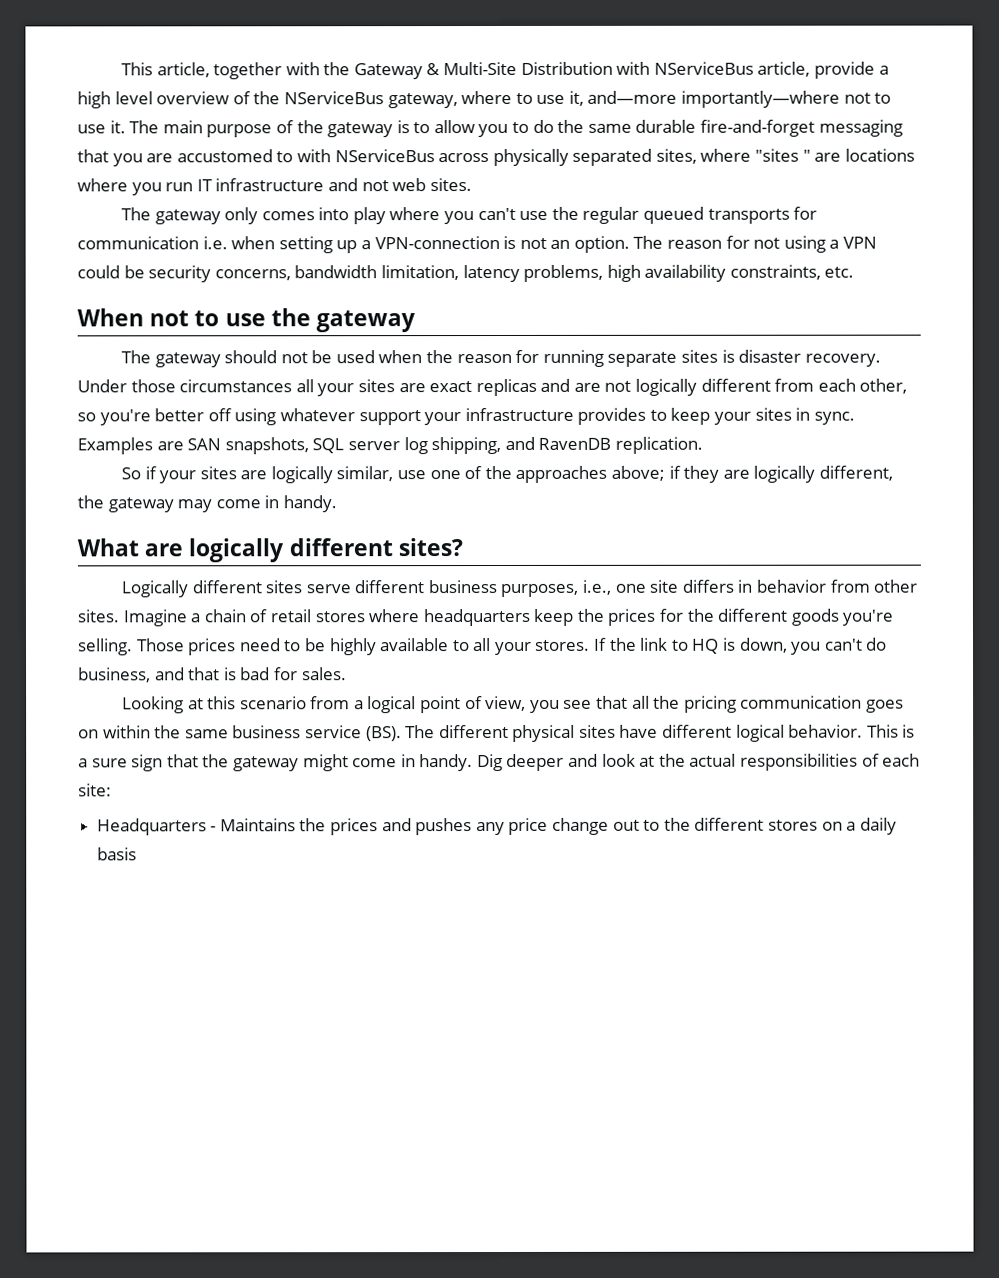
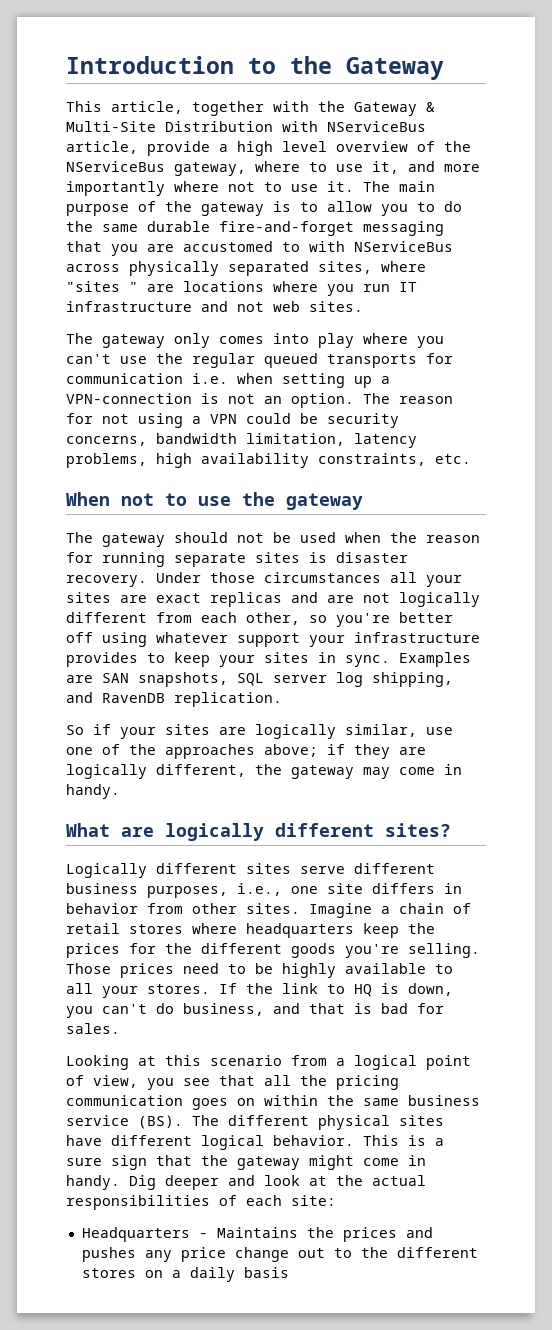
(120, 69) none -> [66,56,444,80] Introduction to the Gateway //
[587,90,841,108] and—more importantly—where -> [408,161,480,172] [66,181,219,196] and more importantly where

